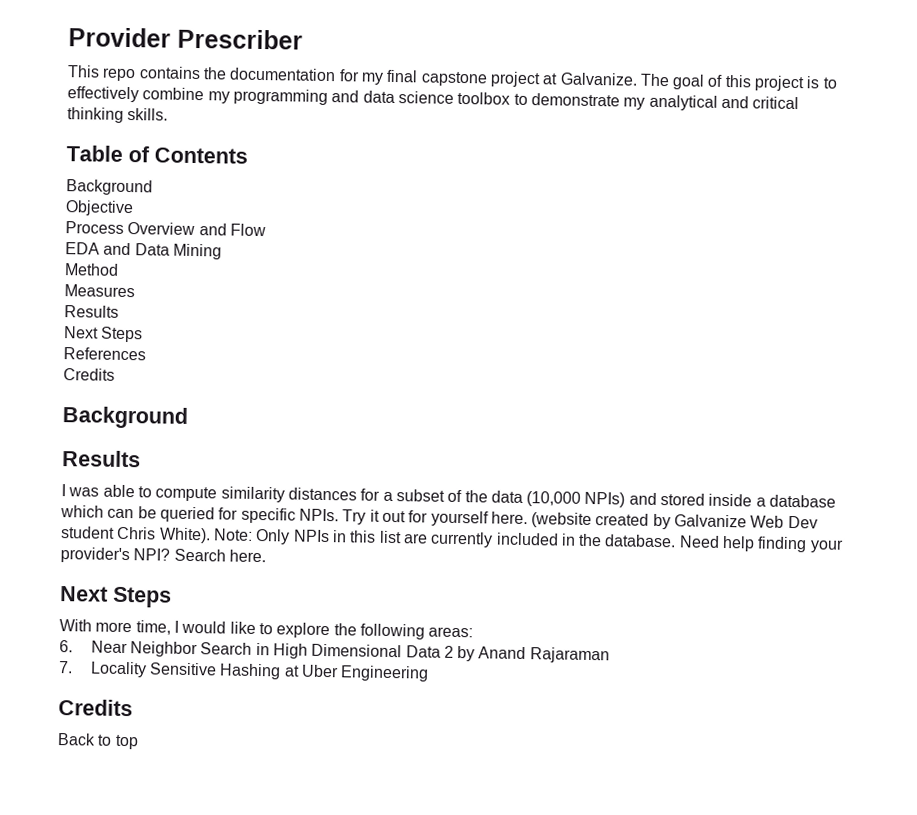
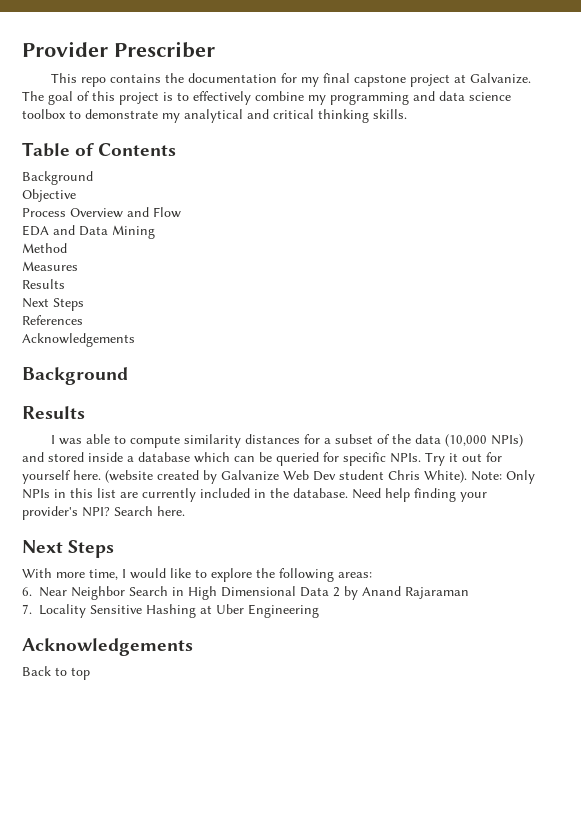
[63,368,115,381] Credits -> [22,333,135,347] Acknowledgements
[58,699,133,717] Credits -> [22,638,193,656] Acknowledgements

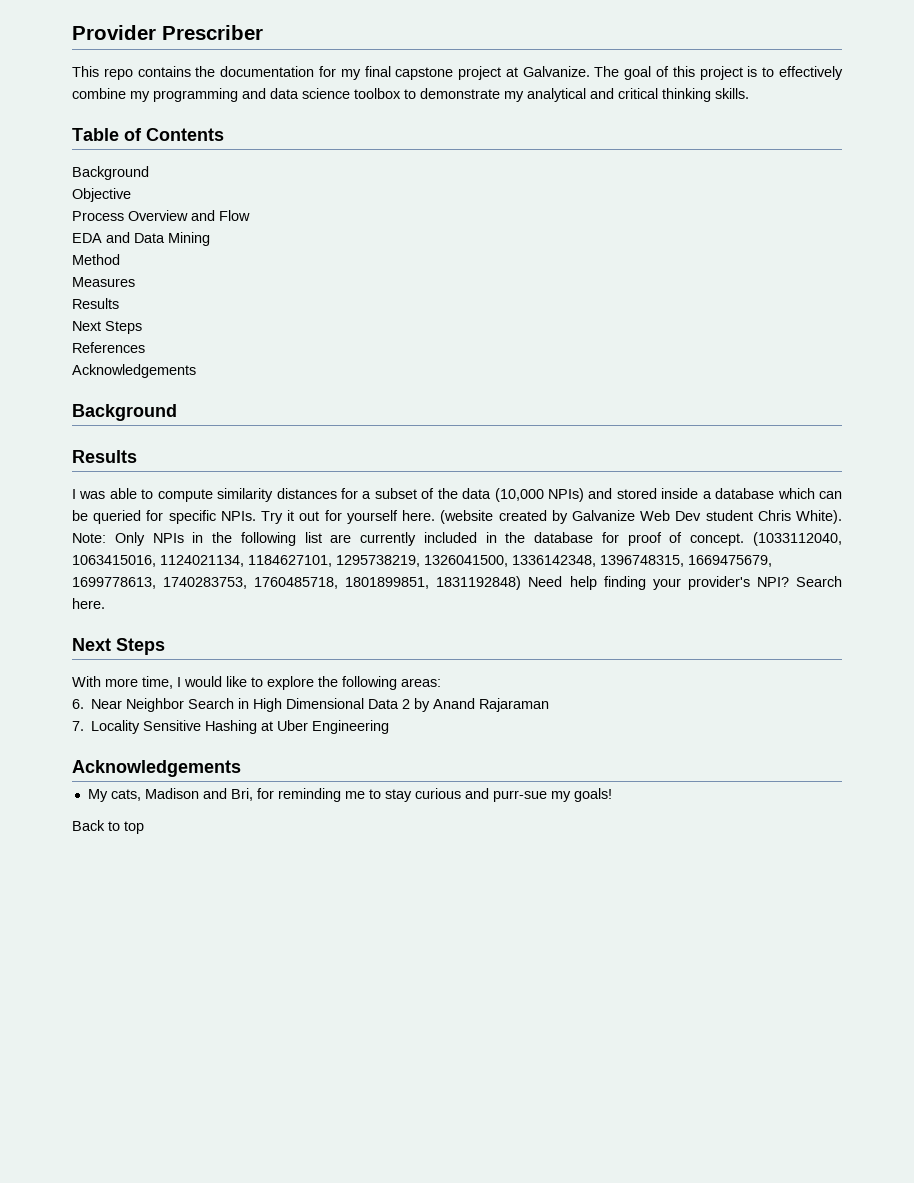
[70,488,93,498] this -> [212,532,296,546] the following
[293,488,348,498] database. -> [534,532,842,546] [72,555,772,567] [72,576,522,590] database for proof of concept. (1033112040, 1063415016, 1124021134, 1184627101, 1295738219, 1326041500, 1336142348, 1396748315, 1669475679, 1699778613, 1740283753, 1760485718, 1801899851, 1831192848)
(193, 647) none -> [87,788,612,802] // My cats, Madison and Bri, for reminding me to stay curious and purr-sue my goals!

